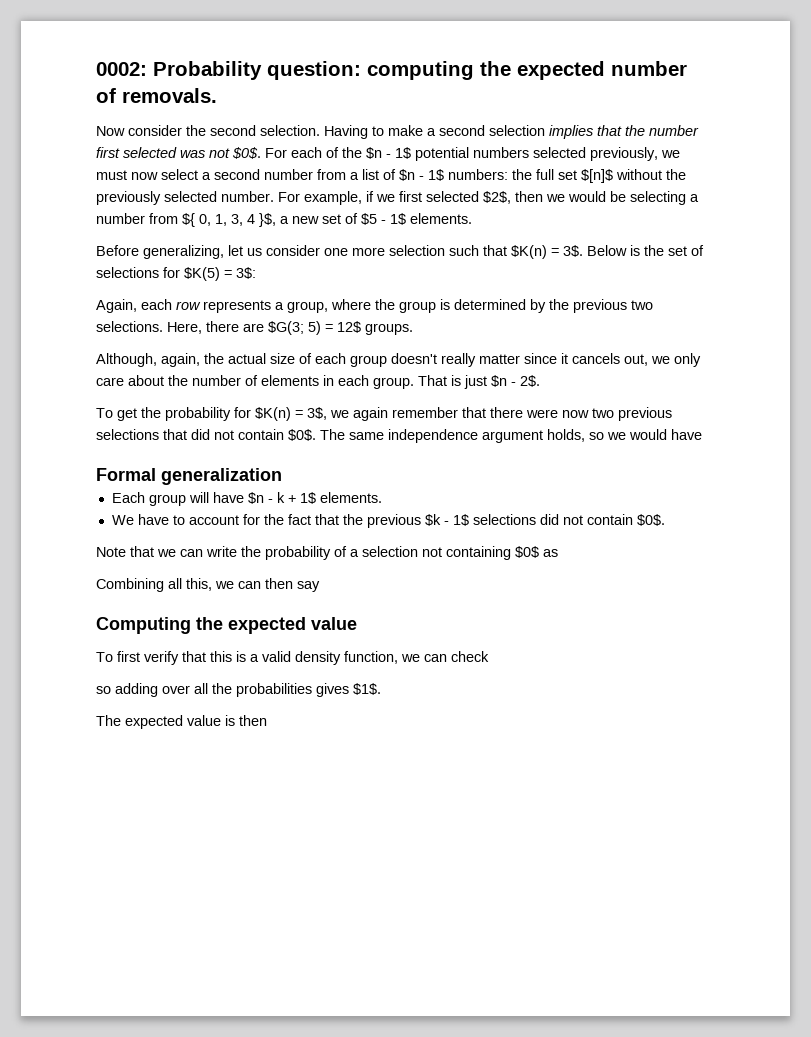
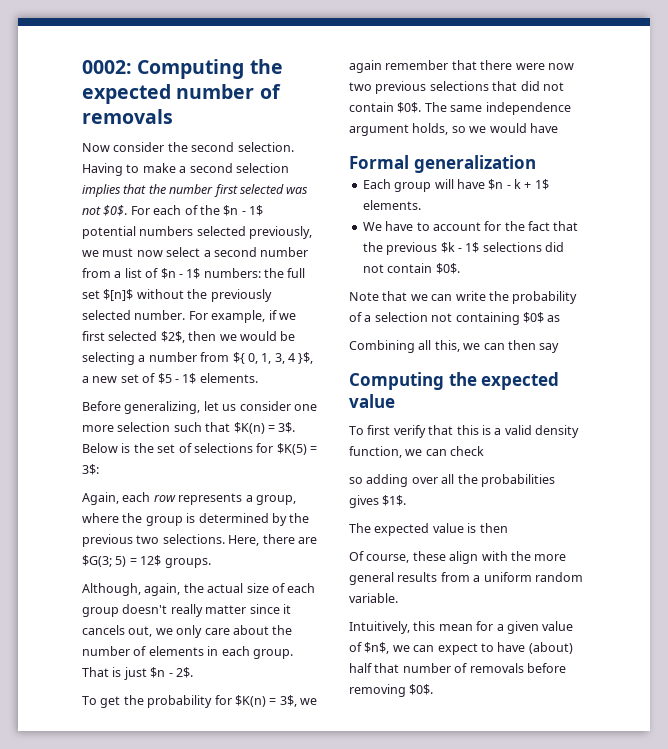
[153,61,474,80] Probability question: computing -> [137,59,245,79] Computing
[122,88,217,103] removals. -> [82,109,173,124] removals
(267, 720) none -> [349,551,567,564] [349,572,583,585] [349,593,398,603] [349,621,574,634] [349,642,573,655] [349,663,566,673] [349,684,434,697] // Of course, these align with the more general results from a uniform random variable. // Intuitively, this mean for a given value of $n$, we can expect to have (about) half that number of removals before removing $0$.

